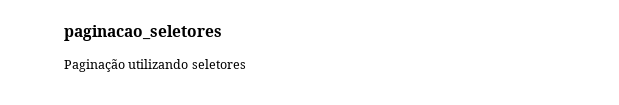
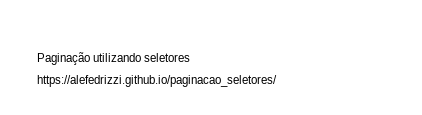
[64,25,222,41] paginacao_seletores // -> (37, 58) none
(246, 64) none -> [37,75,277,87] // https://alefedrizzi.github.io/paginacao_seletores/

